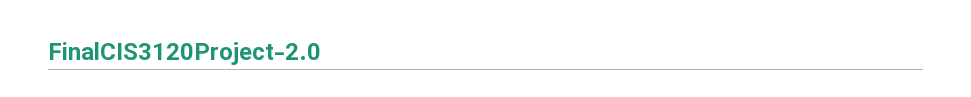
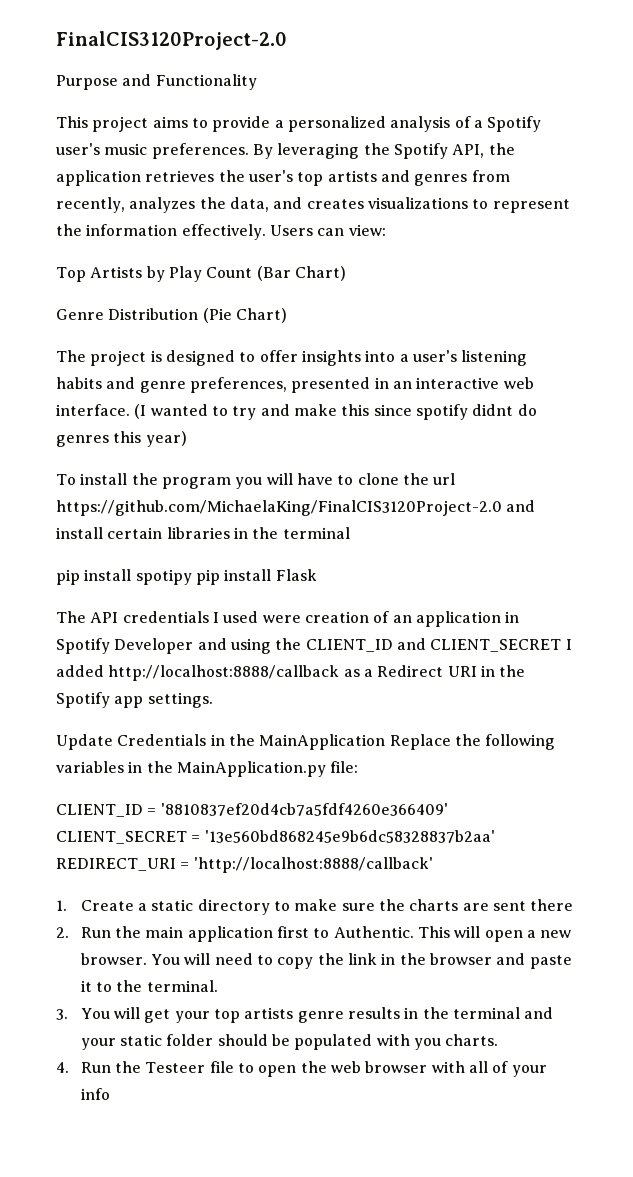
(321, 53) none -> [56,74,257,90] [56,116,542,132] [56,143,515,159] [56,170,510,186] [56,197,570,213] [56,224,386,240] [56,266,346,282] [56,308,287,323] [56,350,528,366] [56,377,534,393] [56,404,537,420] [56,431,187,447] [56,473,456,489] [56,500,536,516] [56,527,350,539] [56,569,317,585] [56,611,520,627] [56,638,572,654] [56,665,526,681] [56,692,213,708] [56,734,556,750] [56,761,359,777] [56,803,448,817] [56,830,495,844] [56,857,433,873] [56,899,574,915] [56,926,572,942] [80,953,572,969] [80,980,218,992] [56,1007,554,1023] [80,1034,499,1050] [56,1061,547,1077] [80,1088,110,1100] // Purpose and Functionality // This project aims to provide a personalized analysis of a Spotify user's music preferences. By leveraging the Spotify API, the application retrieves the user's top artists and genres from recently, analyzes the data, and creates visualizations to represent the information effectively. Users can view: // Top Artists by Play Count (Bar Chart) // Genre Distribution (Pie Chart) // The project is designed to offer insights into a user's listening habits and genre preferences, presented in an interactive web interface. (I wanted to try and make this since spotify didnt do genres this year) // To install the program you will have to clone the url https://github.com/MichaelaKing/FinalCIS3120Project-2.0 and install certain libraries in the terminal // pip install spotipy pip install Flask // The API credentials I used were creation of an application in Spotify Developer and using the CLIENT_ID and CLIENT_SECRET I added http://localhost:8888/callback as a Redirect URI in the Spotify app settings. // Update Credentials in the MainApplication Replace the following variables in the MainApplication.py file: // CLIENT_ID = '8810837ef20d4cb7a5fdf4260e366409' CLIENT_SECRET = '13e560bd868245e9b6dc58328837b2aa' REDIRECT_URI = 'http://localhost:8888/callback' // 1. Create a static directory to make sure the charts are sent there // 2. Run the main application first to Authentic. This will open a new browser. You will need to copy the link in the browser and paste it to the terminal. // 3. You will get your top artists genre results in the terminal and your static folder should be populated with you charts. // 4. Run the Testeer file to open the web browser with all of your info

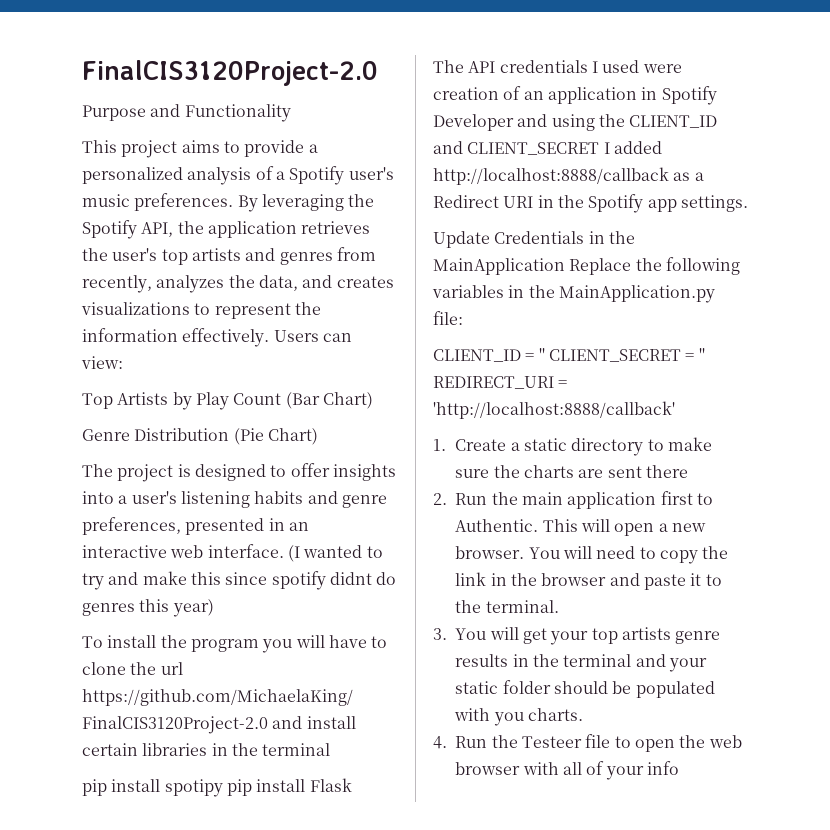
[160,803,448,816] '8810837ef20d4cb7a5fdf4260e366409' -> [538,348,545,361] ''
[204,830,495,843] '13e560bd868245e9b6dc58328837b2aa' -> [698,348,705,361] ''

